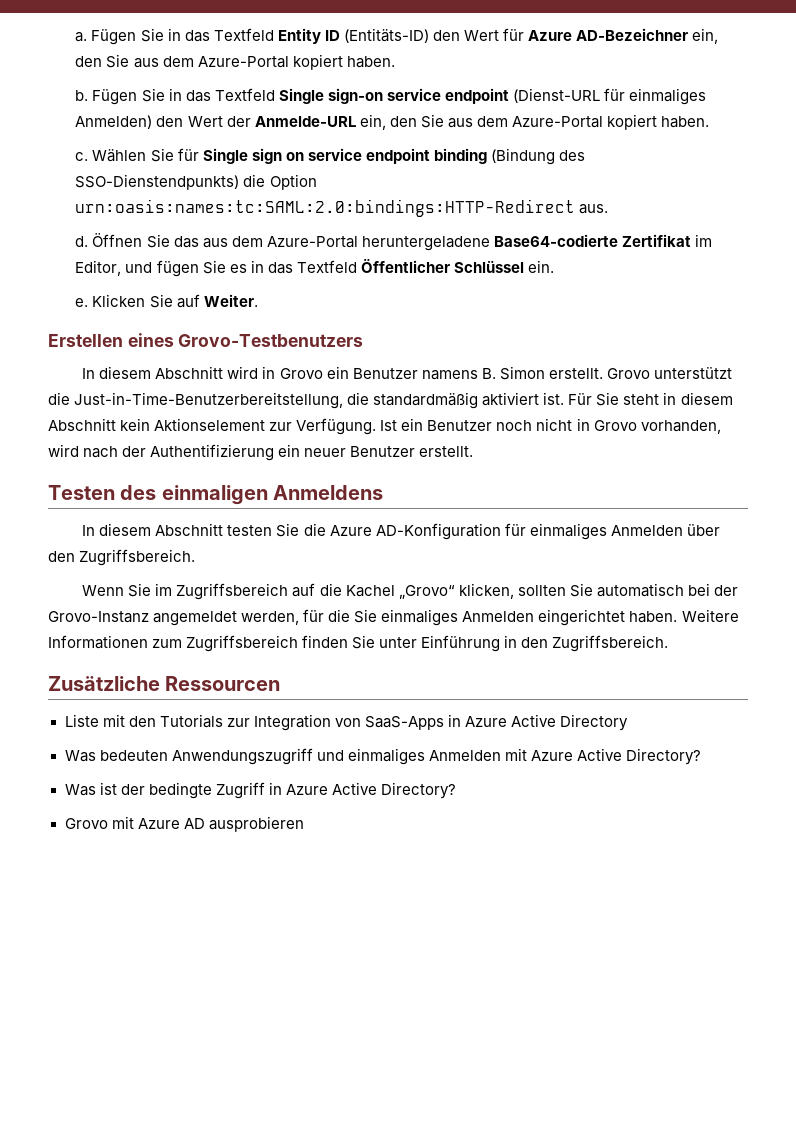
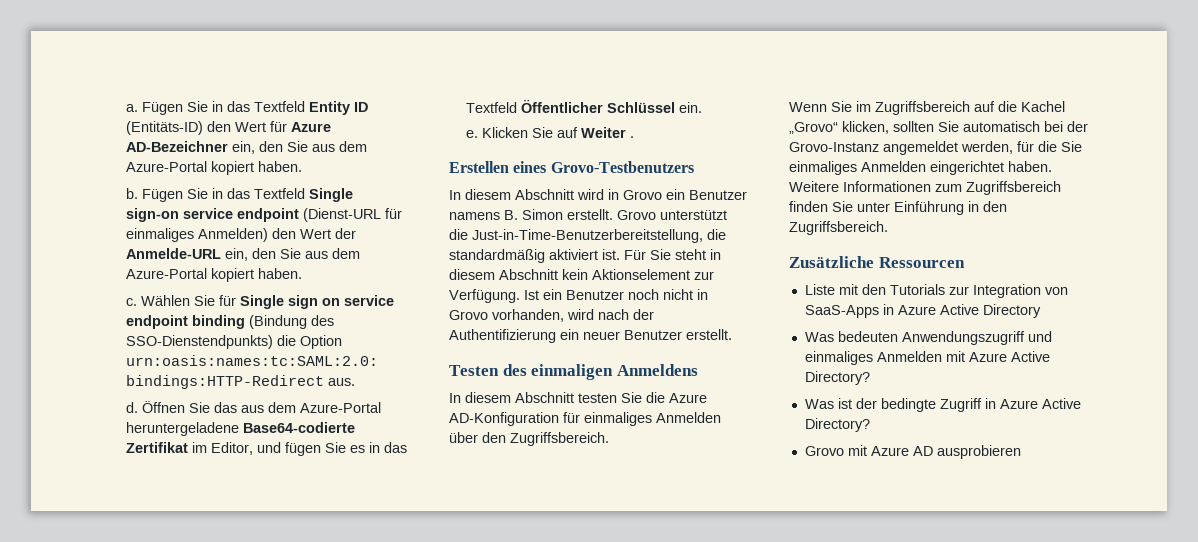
[203,294,258,307] Weiter. -> [580,127,634,138] Weiter .

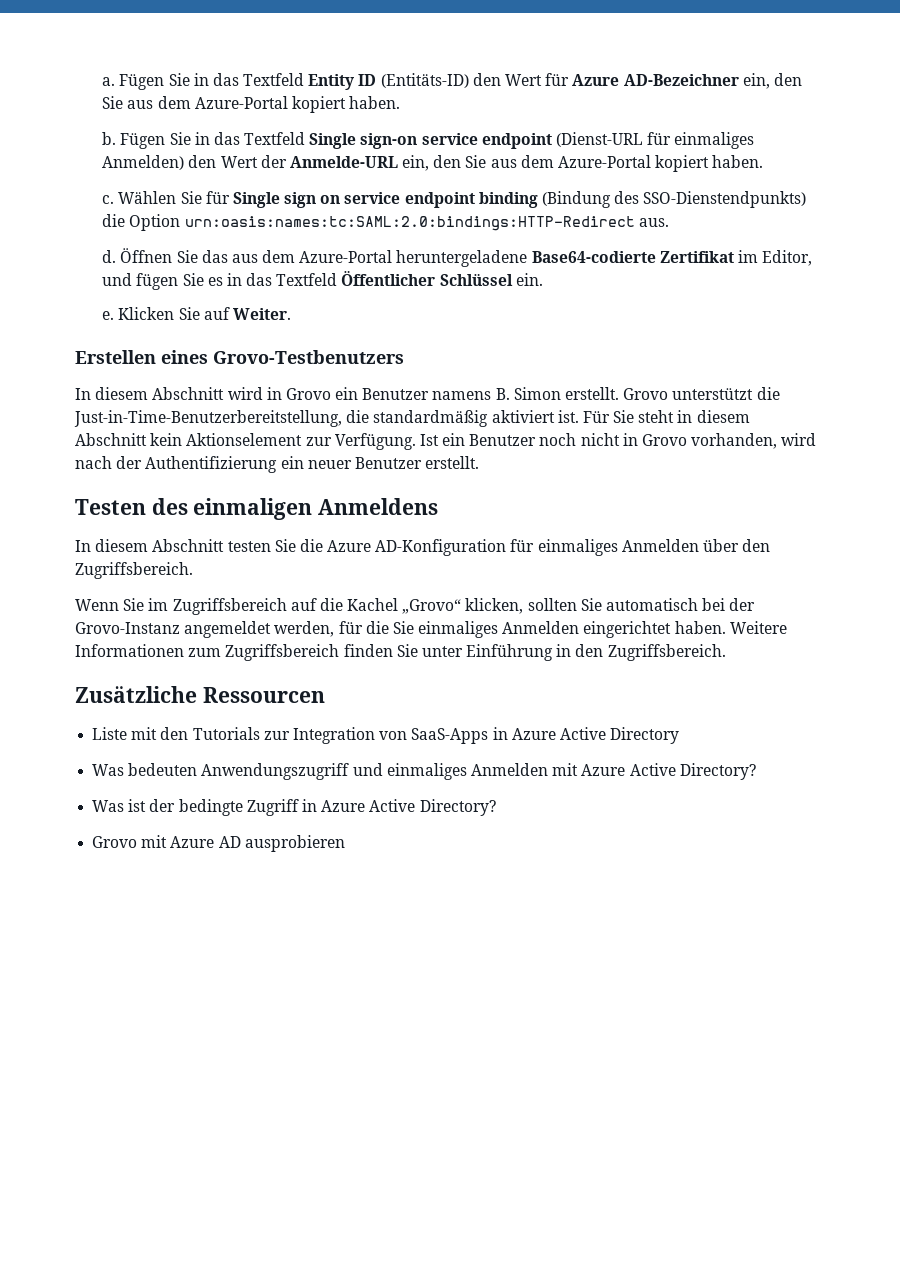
[580,127,634,138] Weiter . -> [232,308,291,320] Weiter.

